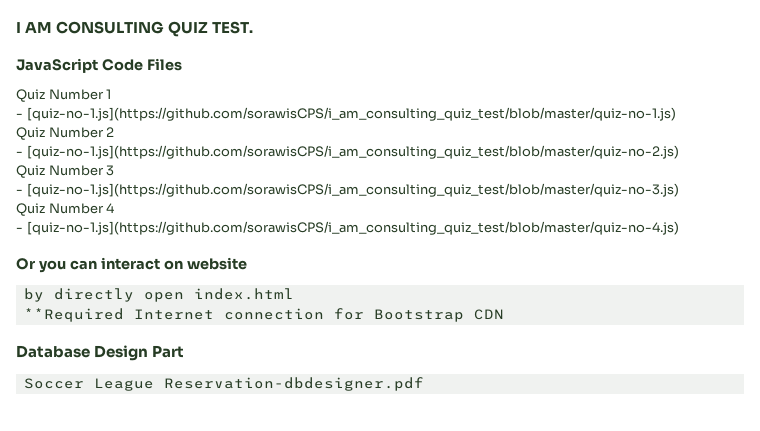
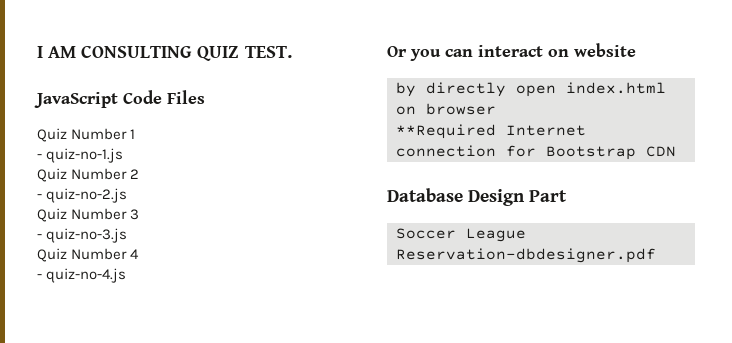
[26,107,676,121] [quiz-no-1.js](https://github.com/sorawisCPS/i_am_consulting_quiz_test/blob/master/quiz-no-1.js) -> [46,148,124,163] quiz-no-1.js
[26,145,679,159] [quiz-no-1.js](https://github.com/sorawisCPS/i_am_consulting_quiz_test/blob/master/quiz-no-2.js) -> [46,188,128,203] quiz-no-2.js
[26,183,679,197] [quiz-no-1.js](https://github.com/sorawisCPS/i_am_consulting_quiz_test/blob/master/quiz-no-3.js) -> [46,228,128,243] quiz-no-3.js
[26,221,679,235] [quiz-no-1.js](https://github.com/sorawisCPS/i_am_consulting_quiz_test/blob/master/quiz-no-4.js) -> [46,268,127,283] quiz-no-4.js
(294, 294) none -> [396,103,496,115] on browser

